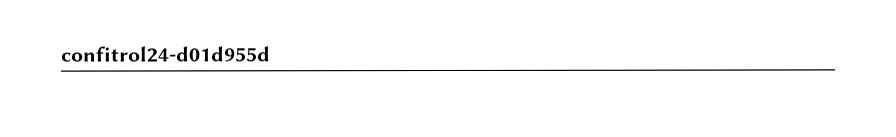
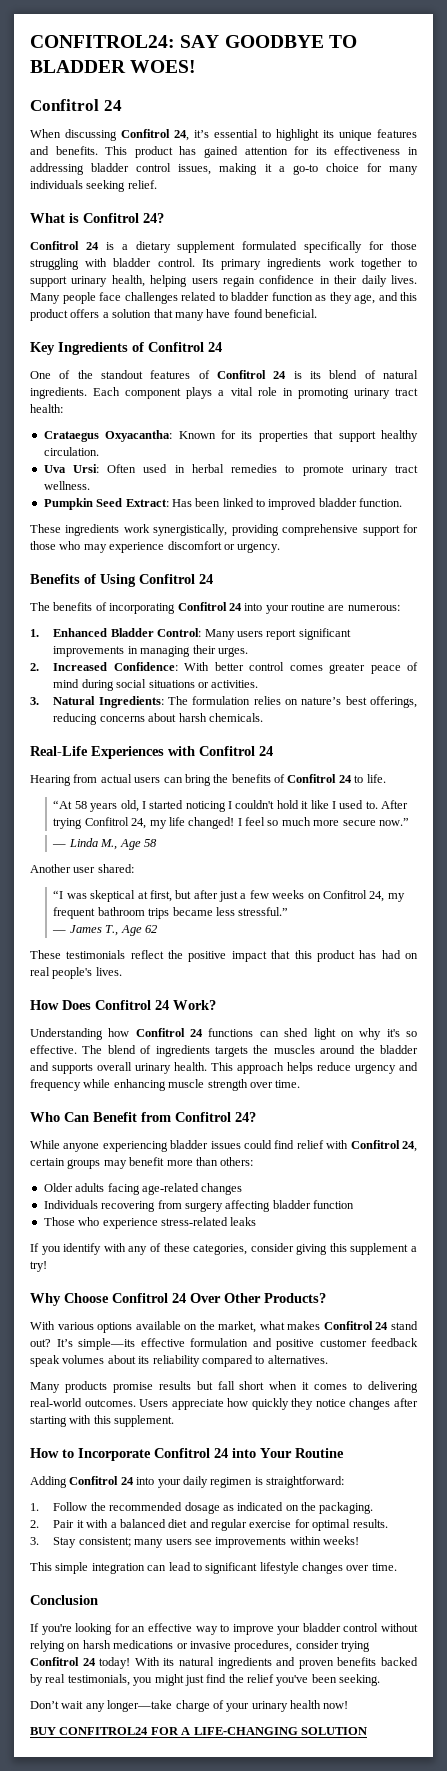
[60,46,270,63] confitrol24-d01d955d -> [30,35,357,48] [30,60,197,73] [30,99,122,111] [30,129,417,141] [30,146,419,158] [30,163,419,175] [30,180,157,192] [30,213,164,223] [30,241,418,253] [30,258,418,270] [30,275,417,287] [30,292,417,304] [30,309,317,321] [30,342,222,355] [30,370,418,379] [30,387,418,399] [30,404,63,413] [43,430,418,442] [43,447,99,456] [43,464,418,476] [43,481,90,490] [43,498,403,510] [30,524,418,536] [30,541,281,553] [30,574,213,587] [30,602,400,614] [30,628,351,640] [53,645,248,657] [30,662,419,674] [53,679,259,691] [30,696,418,708] [53,713,263,725] [30,746,273,759] [30,774,386,786] [53,800,409,812] [53,817,409,829] [52,838,157,850] [30,864,134,873] [53,890,405,902] [53,907,289,919] [52,925,157,936] [30,950,419,962] [30,967,122,979] [30,1000,216,1010] [30,1028,418,1040] [30,1045,418,1057] [30,1062,418,1074] [30,1079,301,1091] [30,1112,256,1122] [30,1140,417,1152] [30,1157,254,1169] [43,1183,243,1195] [43,1200,354,1212] [43,1217,257,1229] [30,1243,417,1255] [30,1261,47,1272] [30,1293,326,1306] [30,1321,418,1333] [30,1338,418,1350] [30,1355,328,1367] [30,1381,419,1393] [30,1398,418,1410] [30,1415,175,1427] [30,1448,344,1461] [30,1476,344,1488] [30,1502,374,1514] [30,1519,388,1531] [30,1536,360,1548] [30,1562,397,1574] [30,1595,98,1605] [30,1623,418,1635] [30,1640,370,1652] [30,1657,418,1669] [30,1674,381,1686] [30,1700,349,1712] [30,1727,367,1735] CONFITROL24: SAY GOODBYE TO BLADDER WOES! // Confitrol 24 // When discussing Confitrol 24, it’s essential to highlight its unique features and benefits. This product has gained attention for its effectiveness in addressing bladder control issues, making it a go-to choice for many individuals seeking relief. // What is Confitrol 24? // Confitrol 24 is a dietary supplement formulated specifically for those struggling with bladder control. Its primary ingredients work together to support urinary health, helping users regain confidence in their daily lives. Many people face challenges related to bladder function as they age, and this product offers a solution that many have found beneficial. // Key Ingredients of Confitrol 24 // One of the standout features of Confitrol 24 is its blend of natural ingredients. Each component plays a vital role in promoting urinary tract health: // Crataegus Oxyacantha: Known for its properties that support healthy circulation. // Uva Ursi: Often used in herbal remedies to promote urinary tract wellness. // Pumpkin Seed Extract: Has been linked to improved bladder function. // These ingredients work synergistically, providing comprehensive support for those who may experience discomfort or urgency. // Benefits of Using Confitrol 24 // The benefits of incorporating Confitrol 24 into your routine are numerous: // 1. Enhanced Bladder Control: Many users report significant improvements in managing their urges. // 2. Increased Confidence: With better control comes greater peace of mind during social situations or activities. // 3. Natural Ingredients: The formulation relies on nature’s best offerings, reducing concerns about harsh chemicals. // Real-Life Experiences with Confitrol 24 // Hearing from actual users can bring the benefits of Confitrol 24 to life. // “At 58 years old, I started noticing I couldn't hold it like I used to. After trying Confitrol 24, my life changed! I feel so much more secure now.” // — Linda M., Age 58 // Another user shared: // “I was skeptical at first, but after just a few weeks on Confitrol 24, my frequent bathroom trips became less stressful.” // — James T., Age 62 // These testimonials reflect the positive impact that this product has had on real people's lives. // How Does Confitrol 24 Work? // Understanding how Confitrol 24 functions can shed light on why it's so effective. The blend of ingredients targets the muscles around the bladder and supports overall urinary health. This approach helps reduce urgency and frequency while enhancing muscle strength over time. // Who Can Benefit from Confitrol 24? // While anyone experiencing bladder issues could find relief with Confitrol 24, certain groups may benefit more than others: // Older adults facing age-related changes // Individuals recovering from surgery affecting bladder function // Those who experience stress-related leaks // If you identify with any of these categories, consider giving this supplement a try! // Why Choose Confitrol 24 Over Other Products? // With various options available on the market, what makes Confitrol 24 stand out? It’s simple—its effective formulation and positive customer feedback speak volumes about its reliability compared to alternatives. // Many products promise results but fall short when it comes to delivering real-world outcomes. Users appreciate how quickly they notice changes after starting with this supplement. // How to Incorporate Confitrol 24 into Your Routine // Adding Confitrol 24 into your daily regimen is straightforward: // 1. Follow the recommended dosage as indicated on the packaging. // 2. Pair it with a balanced diet and regular exercise for optimal results. // 3. Stay consistent; many users see improvements within weeks! // This simple integration can lead to significant lifestyle changes over time. // Conclusion // If you're looking for an effective way to improve your bladder control without relying on harsh medications or invasive procedures, consider trying Confitrol 24 today! With its natural ingredients and proven benefits backed by real testimonials, you might just find the relief you've been seeking. // Don’t wait any longer—take charge of your urinary health now! // BUY CONFITROL24 FOR A LIFE-CHANGING SOLUTION

